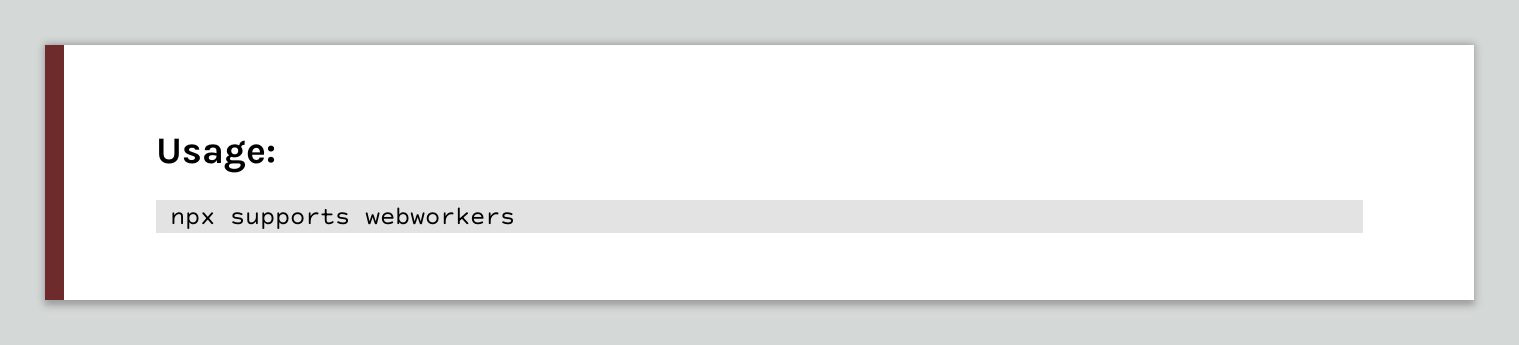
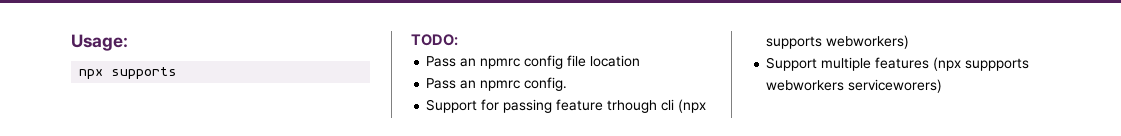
[365,207,516,225] webworkers -> [411,34,458,46] [426,55,641,69] [426,77,568,91] [426,99,707,113] [766,35,910,49] [766,57,1030,71] [766,79,943,93] // TODO: // Pass an npmrc config file location // Pass an npmrc config. // Support for passing feature trhough cli (npx supports webworkers) // Support multiple features (npx suppports webworkers serviceworers)

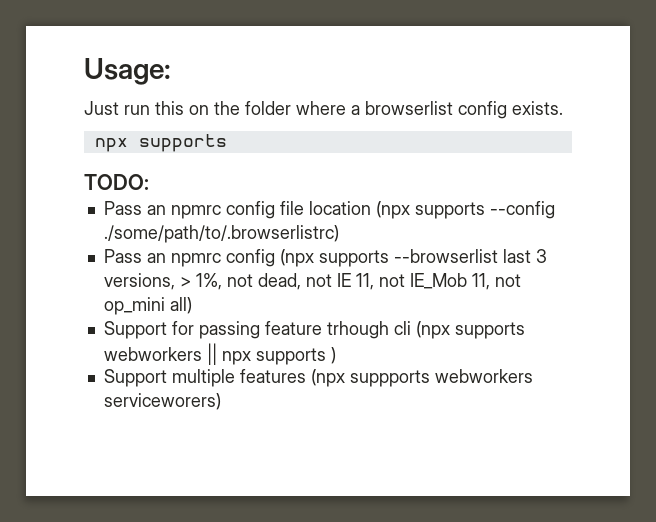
(128, 42) none -> [84,101,563,119] // Just run this on the folder where a browserlist config exists.
[426,77,568,91] // Pass an npmrc config. -> [375,201,555,219] [103,225,339,243] [103,249,547,267] [103,273,521,290] [103,297,192,315] (npx supports --config ./some/path/to/.browserlistrc) // Pass an npmrc config (npx supports --browserlist last 3 versions, > 1%, not dead, not IE 11, not IE_Mob 11, not op_mini all)
[826,35,910,49] webworkers) -> [103,343,336,365] webworkers || npx supports )

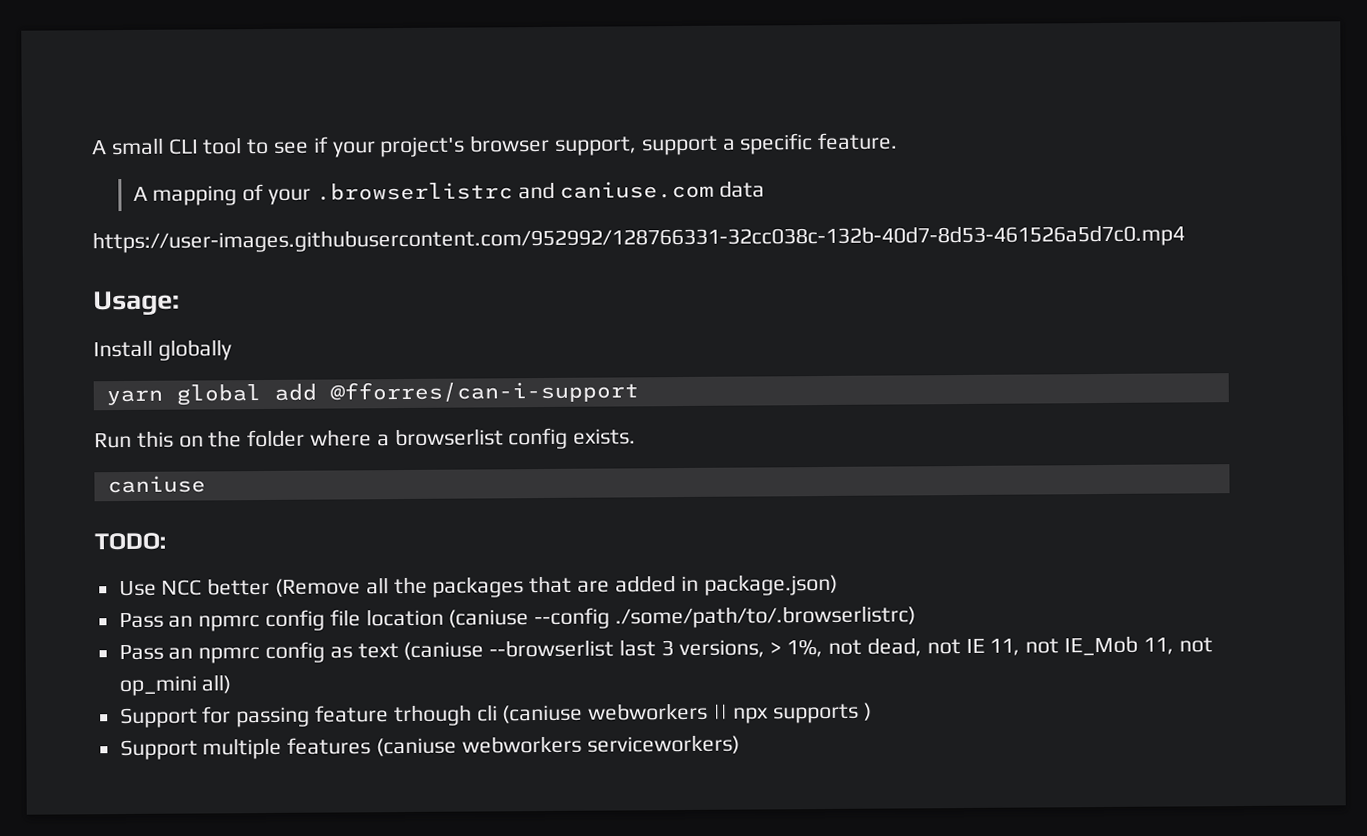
[84,58,171,85] [84,101,150,115] Usage: // Just run -> [91,132,899,158] [132,180,766,206] [92,224,1185,254] [93,290,180,316] [93,339,232,361] [105,380,639,406] [94,432,132,449] A small CLI tool to see if your project's browser support, support a specific feature. // A mapping of your .browserlistrc and caniuse.com data // https://user-images.githubusercontent.com/952992/128766331-32cc038c-132b-40d7-8d53-461526a5d7c0.mp4 // Usage: // Install globally // yarn global add @fforres/can-i-support // Run
[94,134,227,152] npx supports -> [106,475,206,494] caniuse
(149, 182) none -> [118,573,838,598] // Use NCC better (Remove all the packages that are added in package.json)
[375,201,485,219] (npx supports -> [448,609,530,628] (caniuse
[279,249,389,267] (npx supports -> [329,641,485,661] as text (caniuse
[415,321,525,339] (npx supports -> [502,704,584,724] (caniuse
[310,369,533,387] [103,393,221,410] (npx suppports webworkers serviceworers) -> [376,734,740,757] (caniuse webworkers serviceworkers)

